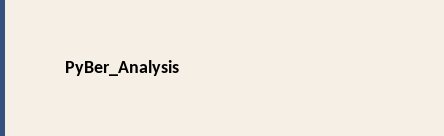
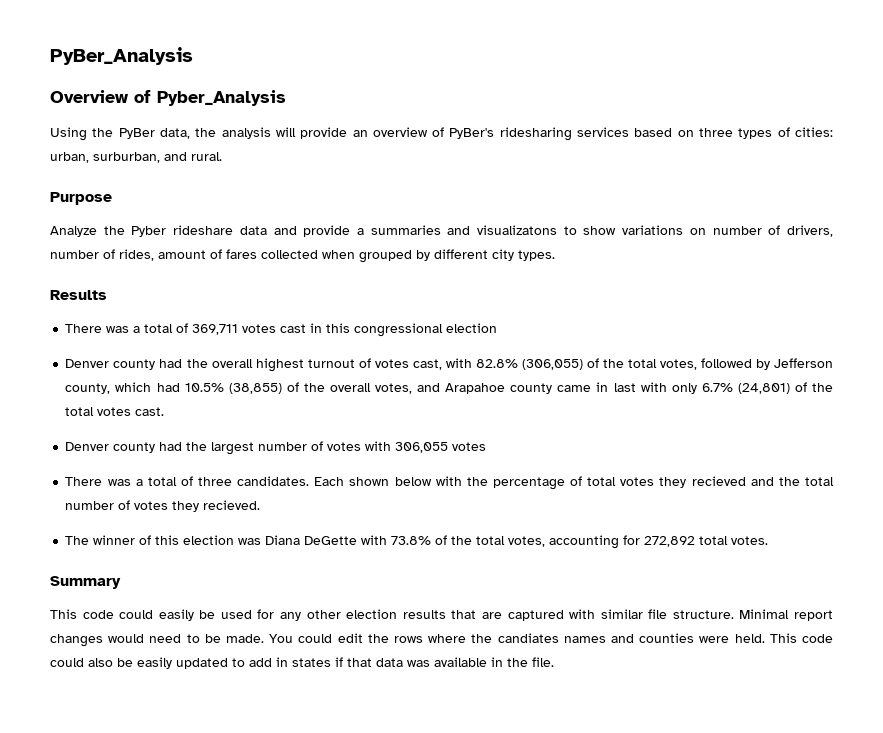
(179, 68) none -> [50,90,286,106] [50,127,833,141] [50,152,222,163] [50,192,112,205] [50,225,834,237] [50,249,555,263] [50,290,107,300] [65,323,498,337] [65,358,833,372] [65,382,834,394] [65,407,165,416] [65,441,487,455] [65,476,834,490] [65,500,261,512] [65,535,769,549] [50,576,121,589] [50,609,833,621] [50,633,834,647] [50,657,554,669] // Overview of Pyber_Analysis // Using the PyBer data, the analysis will provide an overview of PyBer's ridesharing services based on three types of cities: urban, surburban, and rural. // Purpose // Analyze the Pyber rideshare data and provide a summaries and visualizatons to show variations on number of drivers, number of rides, amount of fares collected when grouped by different city types. // Results // There was a total of 369,711 votes cast in this congressional election // Denver county had the overall highest turnout of votes cast, with 82.8% (306,055) of the total votes, followed by Jefferson county, which had 10.5% (38,855) of the overall votes, and Arapahoe county came in last with only 6.7% (24,801) of the total votes cast. // Denver county had the largest number of votes with 306,055 votes // There was a total of three candidates. Each shown below with the percentage of total votes they recieved and the total number of votes they recieved. // The winner of this election was Diana DeGette with 73.8% of the total votes, accounting for 272,892 total votes. // Summary // This code could easily be used for any other election results that are captured with similar file structure. Minimal report changes would need to be made. You could edit the rows where the candiates names and counties were held. This code could also be easily updated to add in states if that data was available in the file.

